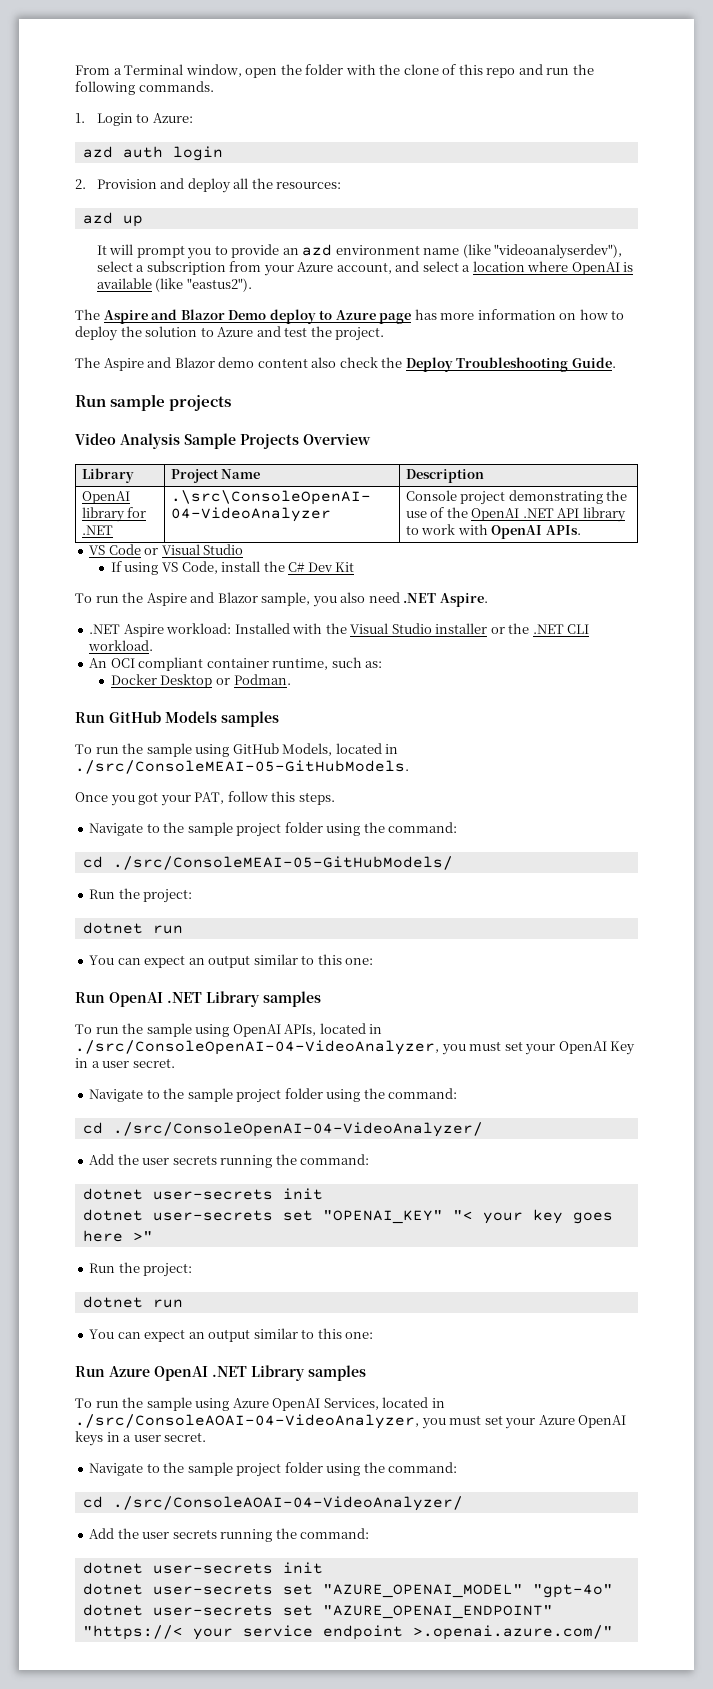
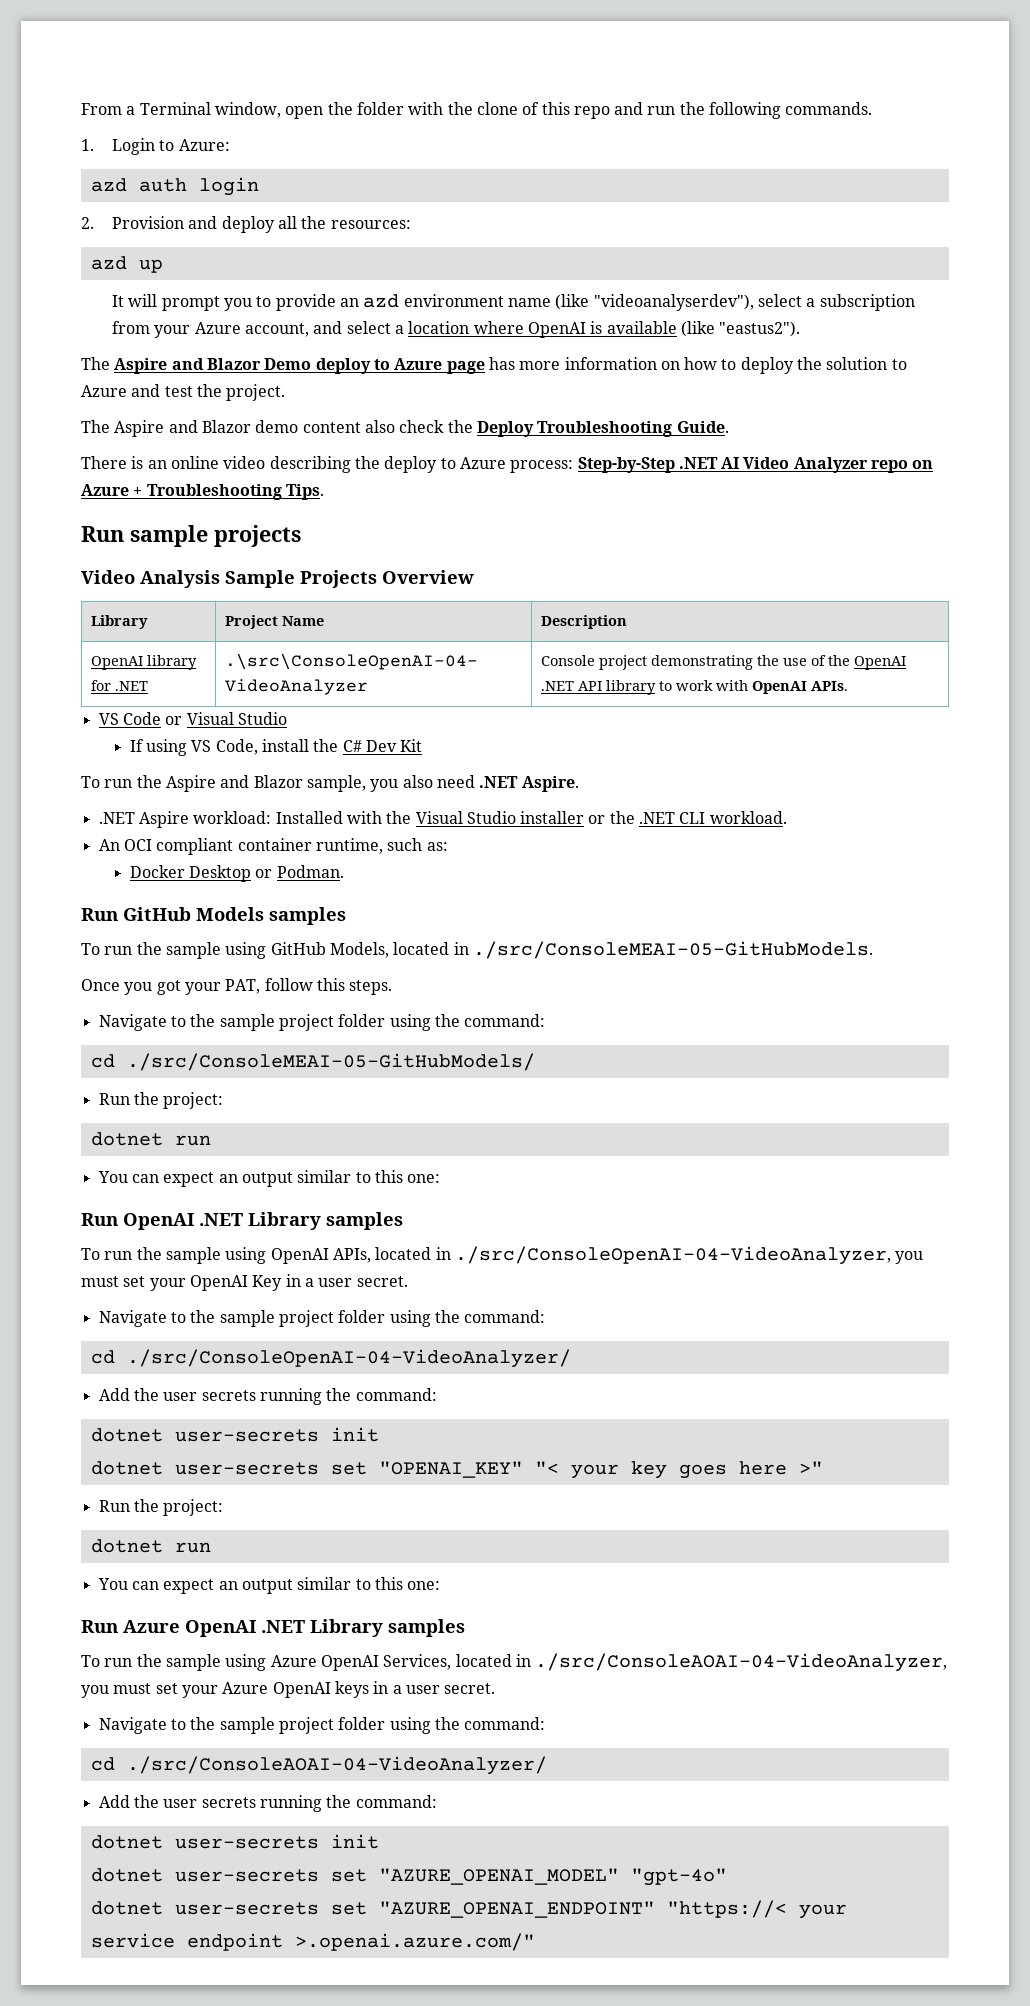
(616, 362) none -> [81,456,934,473] [81,484,324,500] // There is an online video describing the deploy to Azure process: Step-by-Step .NET AI Video Analyzer repo on Azure + Troubleshooting Tips.

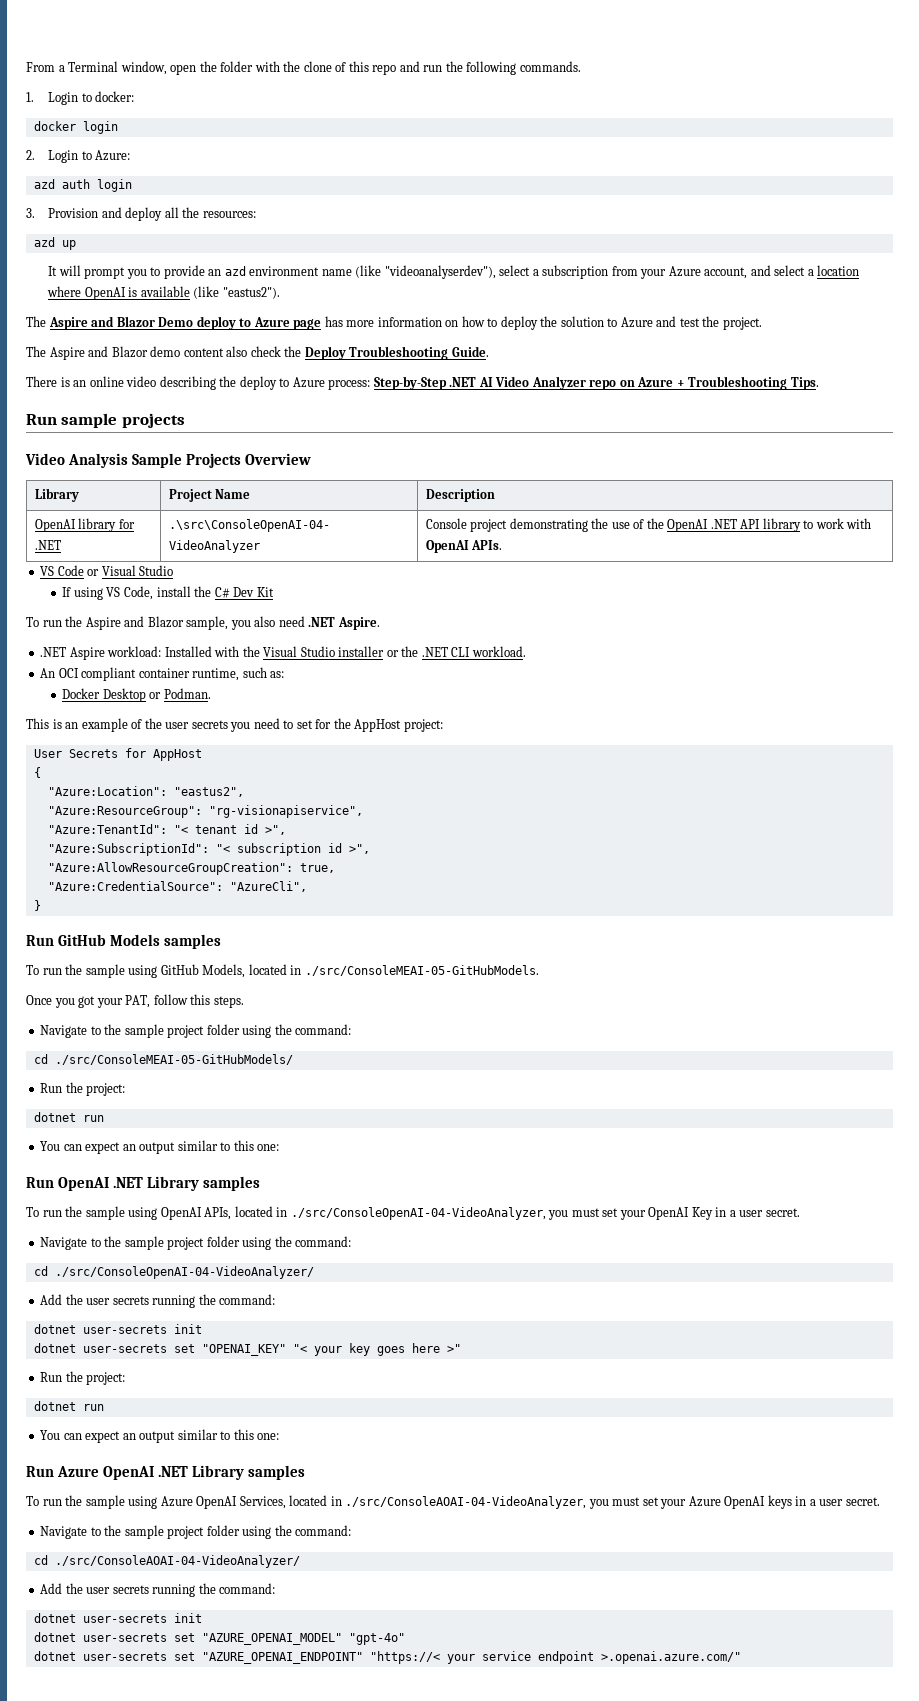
(175, 145) none -> [95,91,135,102] [33,121,118,134] [26,150,92,163] docker: // docker login // 2. Login to
[81,217,94,229] 2. -> [26,208,35,218] 3.
(344, 871) none -> [26,718,443,732] [33,748,202,761] [33,767,41,778] [47,786,244,797] [47,805,363,818] [47,824,286,835] [47,843,370,856] [47,862,335,875] [47,881,307,892] [33,900,41,911] // This is an example of the user secrets you need to set for the AppHost project: // User Secrets for AppHost // { // "Azure:Location": "eastus2", // "Azure:ResourceGroup": "rg-visionapiservice", // "Azure:TenantId": "< tenant id >", // "Azure:SubscriptionId": "< subscription id >", // "Azure:AllowResourceGroupCreation": true, // "Azure:CredentialSource": "AzureCli", // }

